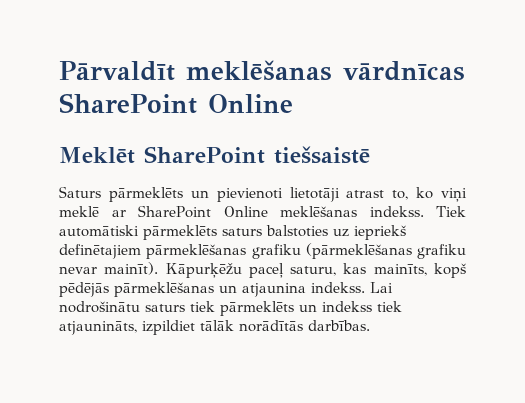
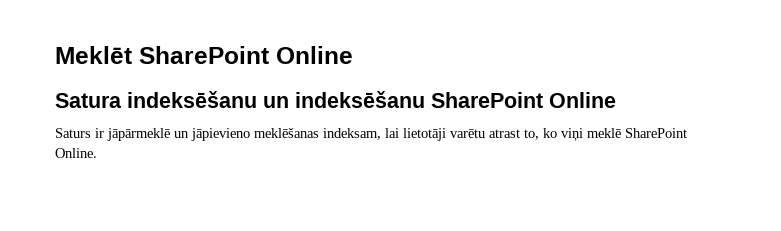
[59,60,465,81] [59,93,293,114] [59,146,370,164] [59,186,340,202] Pārvaldīt meklēšanas vārdnīcas SharePoint Online // Meklēt SharePoint tiešsaistē // Saturs pārmeklēts un pievienoti lietotāji -> [55,46,353,64] [55,91,616,108] [55,128,485,141] Meklēt SharePoint Online // Satura indeksēšanu un indeksēšanu SharePoint Online // Saturs ir jāpārmeklē un jāpievieno meklēšanas indeksam, lai lietotāji varētu
[111,205,466,218] [59,225,406,240] [59,243,466,259] [59,262,466,278] [59,282,393,297] [59,301,402,316] [59,320,370,335] ar SharePoint Online meklēšanas indekss. Tiek automātiski pārmeklēts saturs balstoties uz iepriekš definētajiem pārmeklēšanas grafiku (pārmeklēšanas grafiku nevar mainīt). Kāpurķēžu paceļ saturu, kas mainīts, kopš pēdējās pārmeklēšanas un atjaunina indekss. Lai nodrošinātu saturs tiek pārmeklēts un indekss tiek atjaunināts, izpildiet tālāk norādītās darbības. -> [625,128,687,138] [55,148,97,158] SharePoint Online.

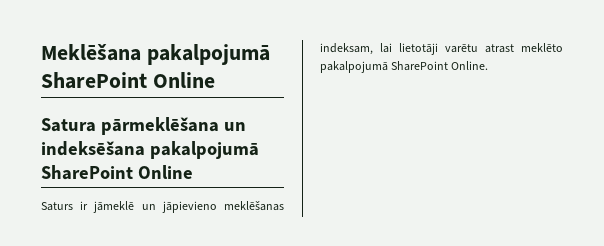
[55,46,132,64] Meklēt -> [41,44,270,65] Meklēšana pakalpojumā
[127,91,425,108] indeksēšanu un indeksēšanu -> [100,117,246,135] [41,141,259,159] pārmeklēšana un indeksēšana pakalpojumā
[107,128,170,141] jāpārmeklē -> [93,201,135,213] jāmeklē
[524,128,621,141] to, ko viņi meklē -> [521,43,563,52] [320,61,388,73] meklēto pakalpojumā

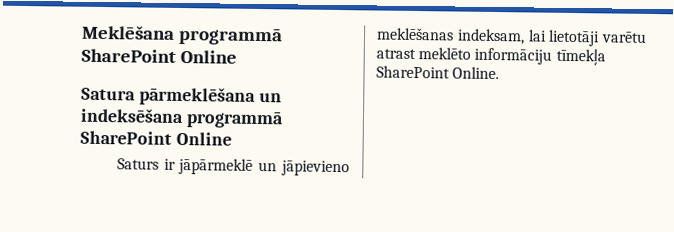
[146,44,270,65] pakalpojumā -> [178,27,284,46] programmā
[149,141,259,159] pakalpojumā -> [185,111,284,129] programmā
[93,201,135,213] jāmeklē -> [178,157,254,175] jāpārmeklē
[320,61,388,73] pakalpojumā -> [474,47,606,66] informāciju tīmekļa

